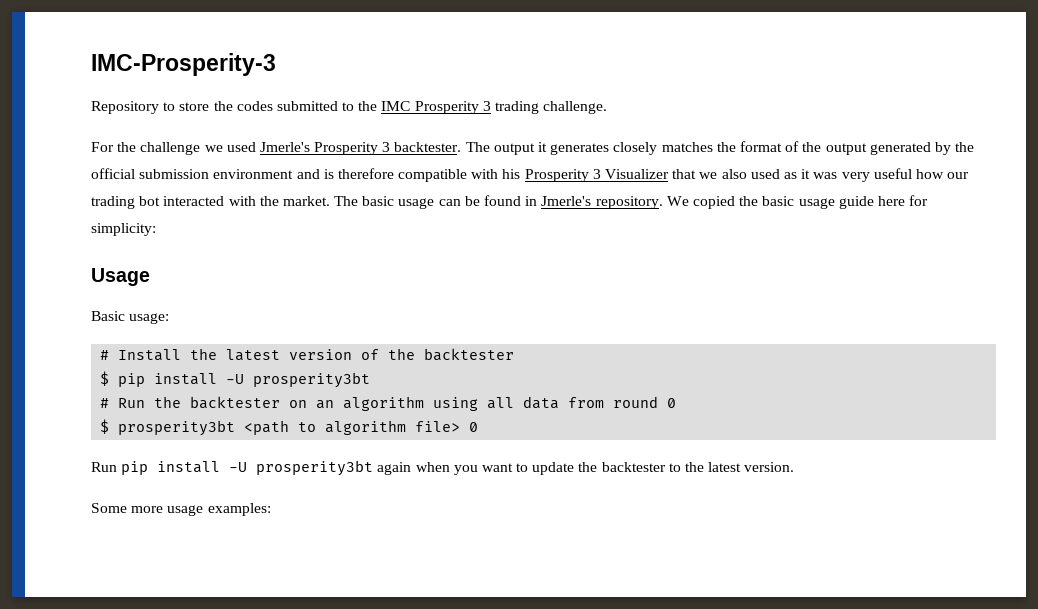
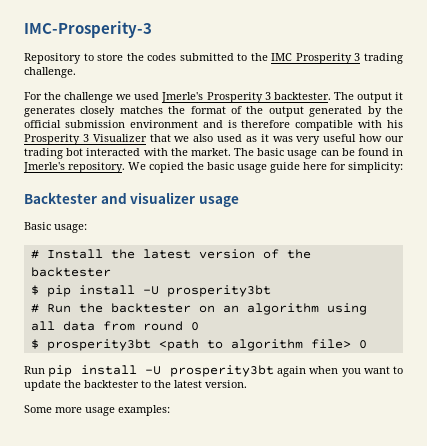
[91,268,150,286] Usage -> [24,192,239,207] Backtester and visualizer usage

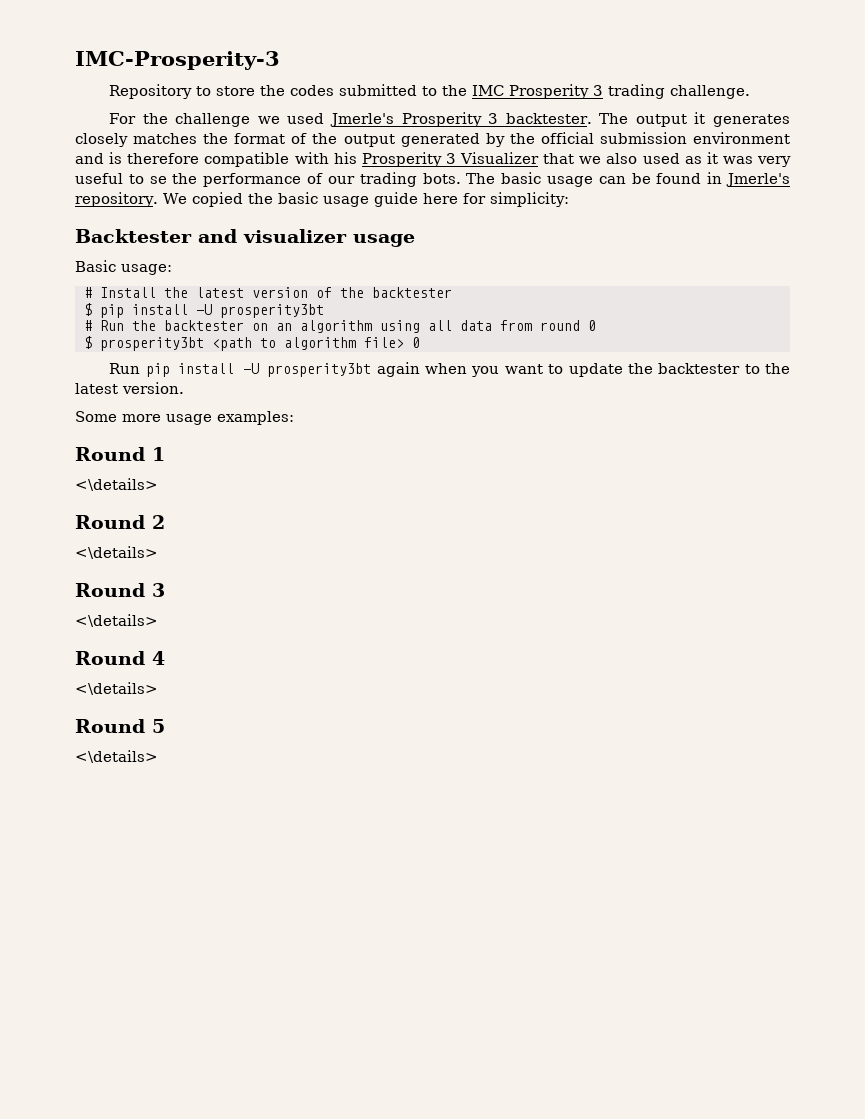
[359,134,404,142] [24,148,231,159] how our trading bot interacted with the market. -> [128,172,461,187] to se the performance of our trading bots.
(170, 410) none -> [75,447,165,461] [75,478,158,491] [75,515,165,529] [75,546,158,559] [75,583,165,597] [75,614,158,627] [75,651,165,665] [75,682,158,695] [75,719,165,733] [75,750,158,763] // Round 1 // <\details> // Round 2 // <\details> // Round 3 // <\details> // Round 4 // <\details> // Round 5 // <\details>

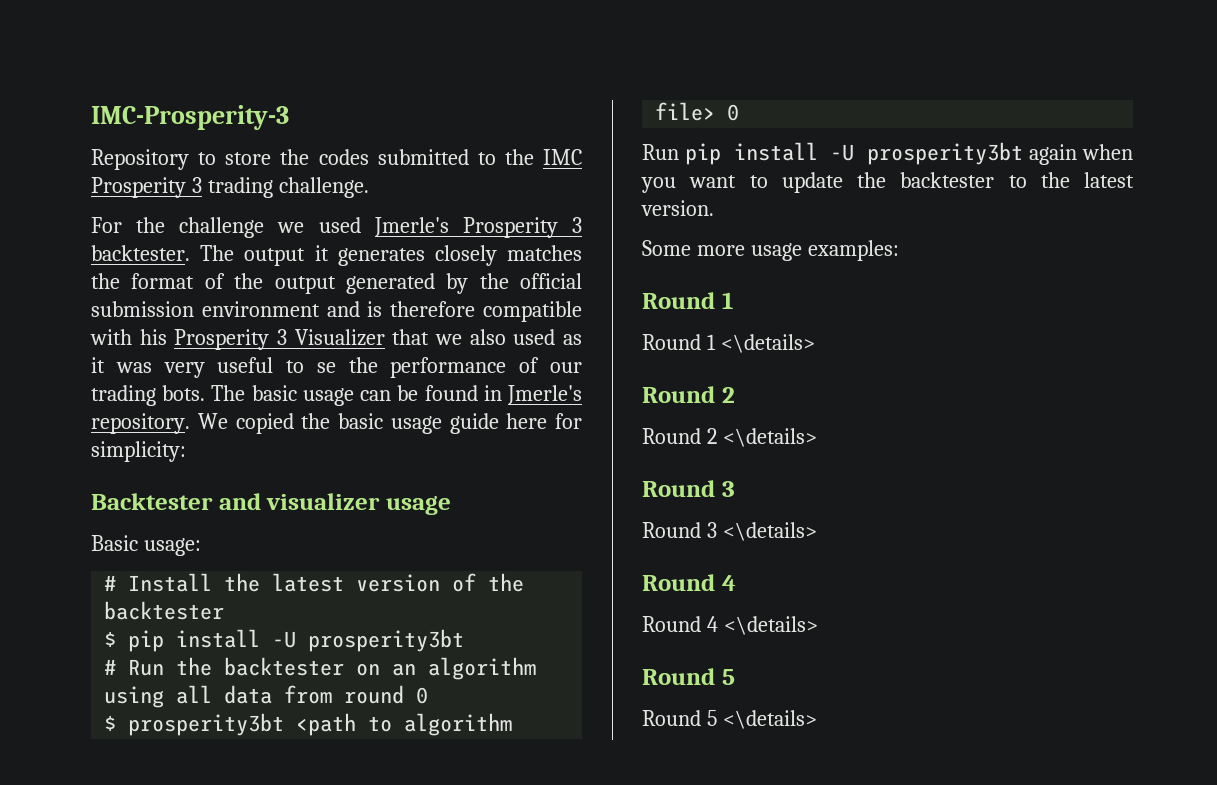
(165, 454) none -> [642,334,716,350] Round 1
(165, 522) none -> [642,428,717,444] Round 2
(165, 590) none -> [642,522,717,538] Round 3
(165, 658) none -> [642,616,718,632] Round 4
(165, 726) none -> [642,710,717,726] Round 5

